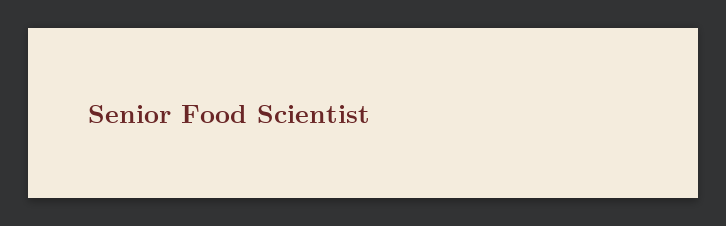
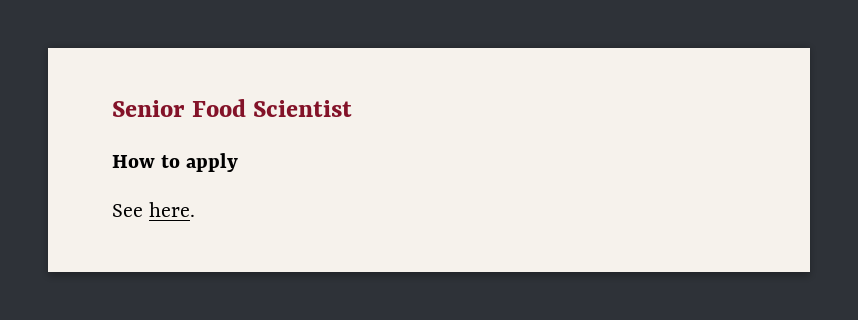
(370, 114) none -> [112,153,239,172] [112,202,196,217] // How to apply // See here.

